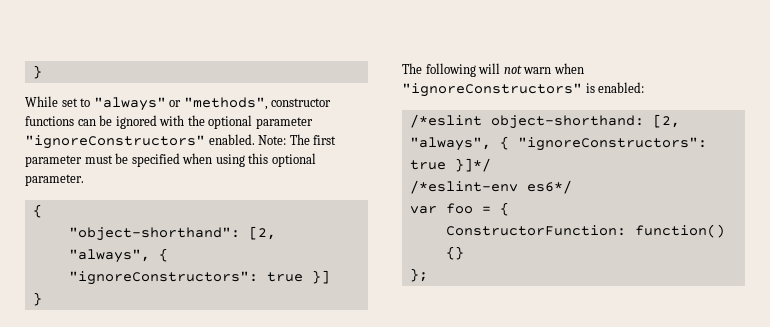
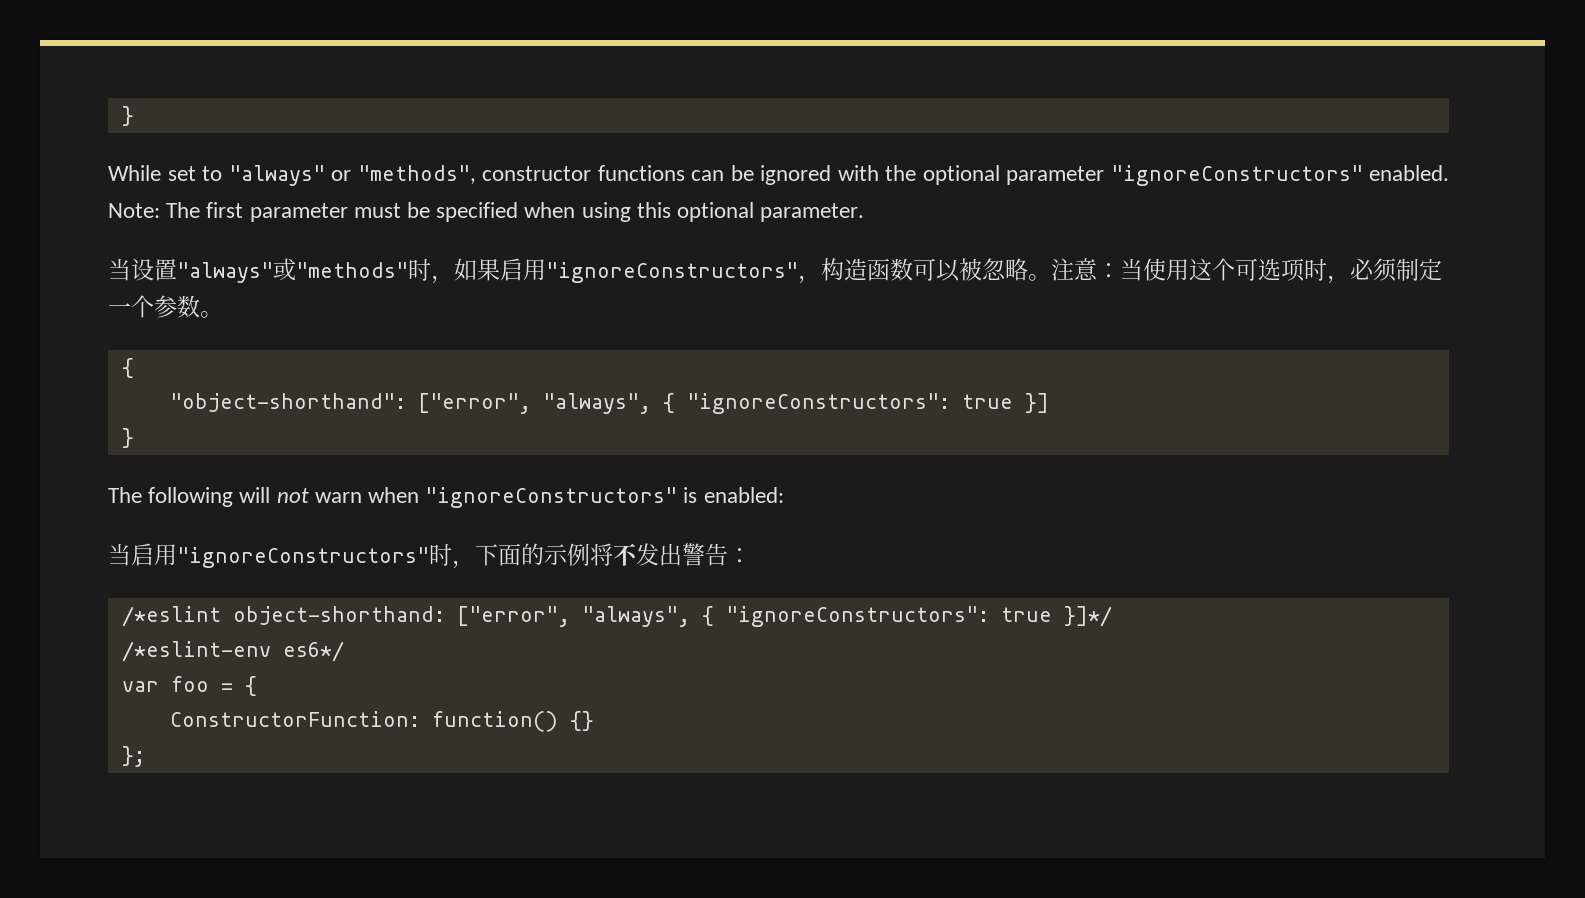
(84, 180) none -> [108,258,1442,284] [108,295,223,318] // 当设置"always"或"methods"时，如果启用"ignoreConstructors"，构造函数可以被忽略。注意：当使用这个可选项时，必须制定一个参数。
[248,226,276,240] [2, -> [417,393,531,414] ["error",
(645, 87) none -> [108,543,751,569] // 当启用"ignoreConstructors"时，下面的示例将不发出警告：
[652,114,680,128] [2, -> [456,606,570,627] ["error",

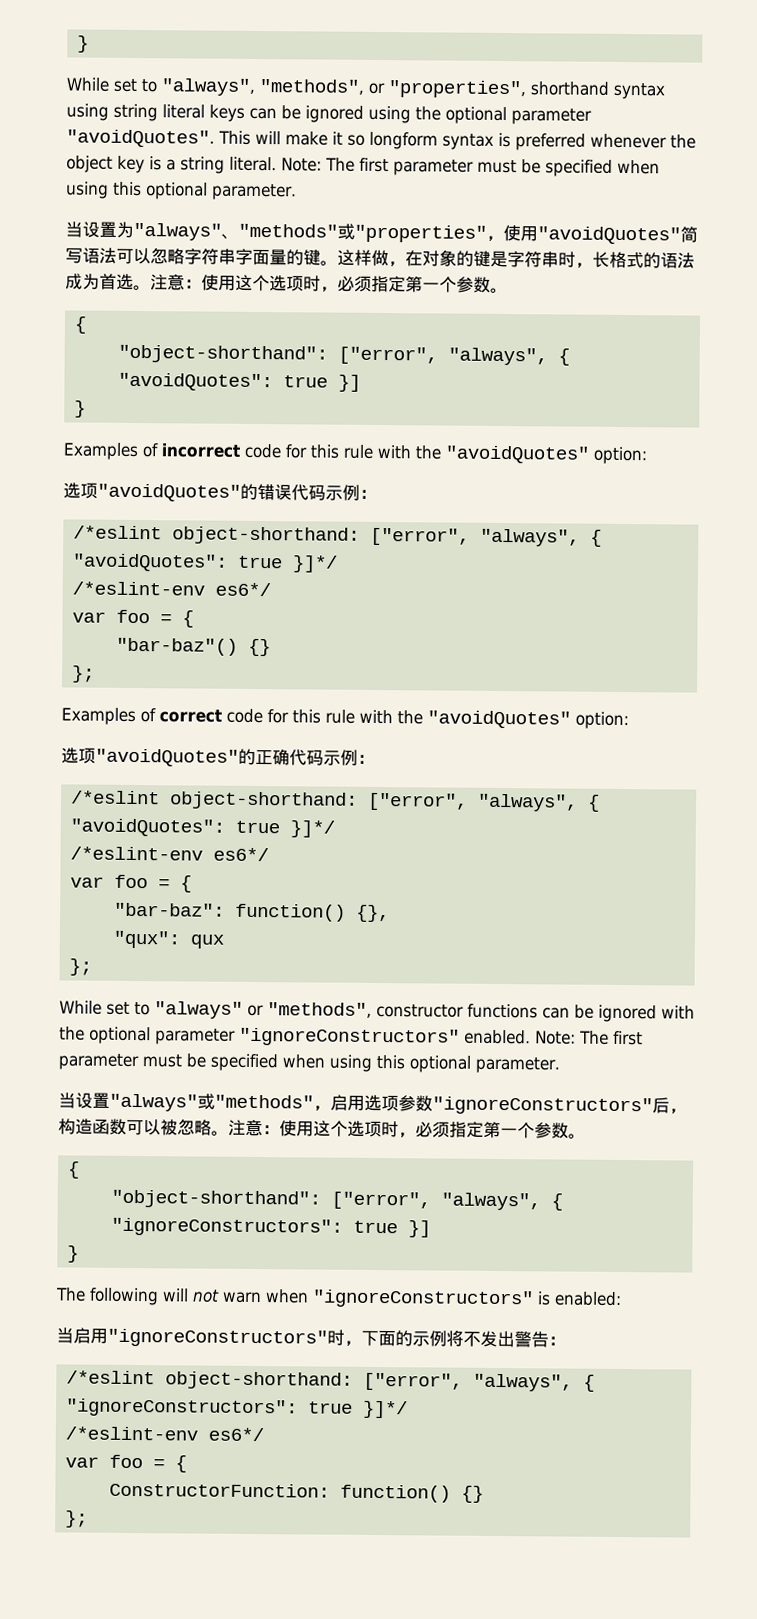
[121,106,134,126] } -> [77,35,90,53] [66,77,665,100] [66,103,592,125] [66,129,696,151] [66,155,660,177] [66,181,297,201] [65,221,698,245] [65,247,695,269] [65,273,508,294] [74,316,88,334] [118,344,571,366] [118,372,362,392] [74,400,87,418] [63,442,647,465] [63,482,377,502] [73,525,603,547] [72,553,339,573] [72,581,272,597] [72,609,195,628] [116,637,272,657] [72,665,96,683] [61,707,629,730] [61,747,375,767] [71,790,601,812] [70,818,336,838] [70,846,270,862] [70,874,193,893] [114,902,391,923] [113,930,225,949] [69,958,93,976] } // While set to "always", "methods", or "properties", shorthand syntax using string literal keys can be ignored using the optional parameter "avoidQuotes". This will make it so longform syntax is preferred whenever the object key is a string literal. Note: The first parameter must be specified when using this optional parameter. // 当设置为"always"、"methods"或"properties"，使用"avoidQuotes"简写语法可以忽略字符串字面量的键。这样做，在对象的键是字符串时，长格式的语法成为首选。注意：使用这个选项时，必须指定第一个参数。 // { // "object-shorthand": ["error", "always", { "avoidQuotes": true }] // } // Examples of incorrect code for this rule with the "avoidQuotes" option: // 选项"avoidQuotes"的错误代码示例： // /*eslint object-shorthand: ["error", "always", { "avoidQuotes": true }]*/ // /*eslint-env es6*/ // var foo = { // "bar-baz"() {} // }; // Examples of correct code for this rule with the "avoidQuotes" option: // 选项"avoidQuotes"的正确代码示例： // /*eslint object-shorthand: ["error", "always", { "avoidQuotes": true }]*/ // /*eslint-env es6*/ // var foo = { // "bar-baz": function() {}, // "qux": qux // };
[408,258,798,284] 时，如果启用"ignoreConstructors" -> [313,1094,670,1116] ，启用选项参数"ignoreConstructors"后
[1120,258,1442,284] 当使用这个可选项时，必须制定 -> [279,1120,501,1139] 使用这个选项时，必须指定第

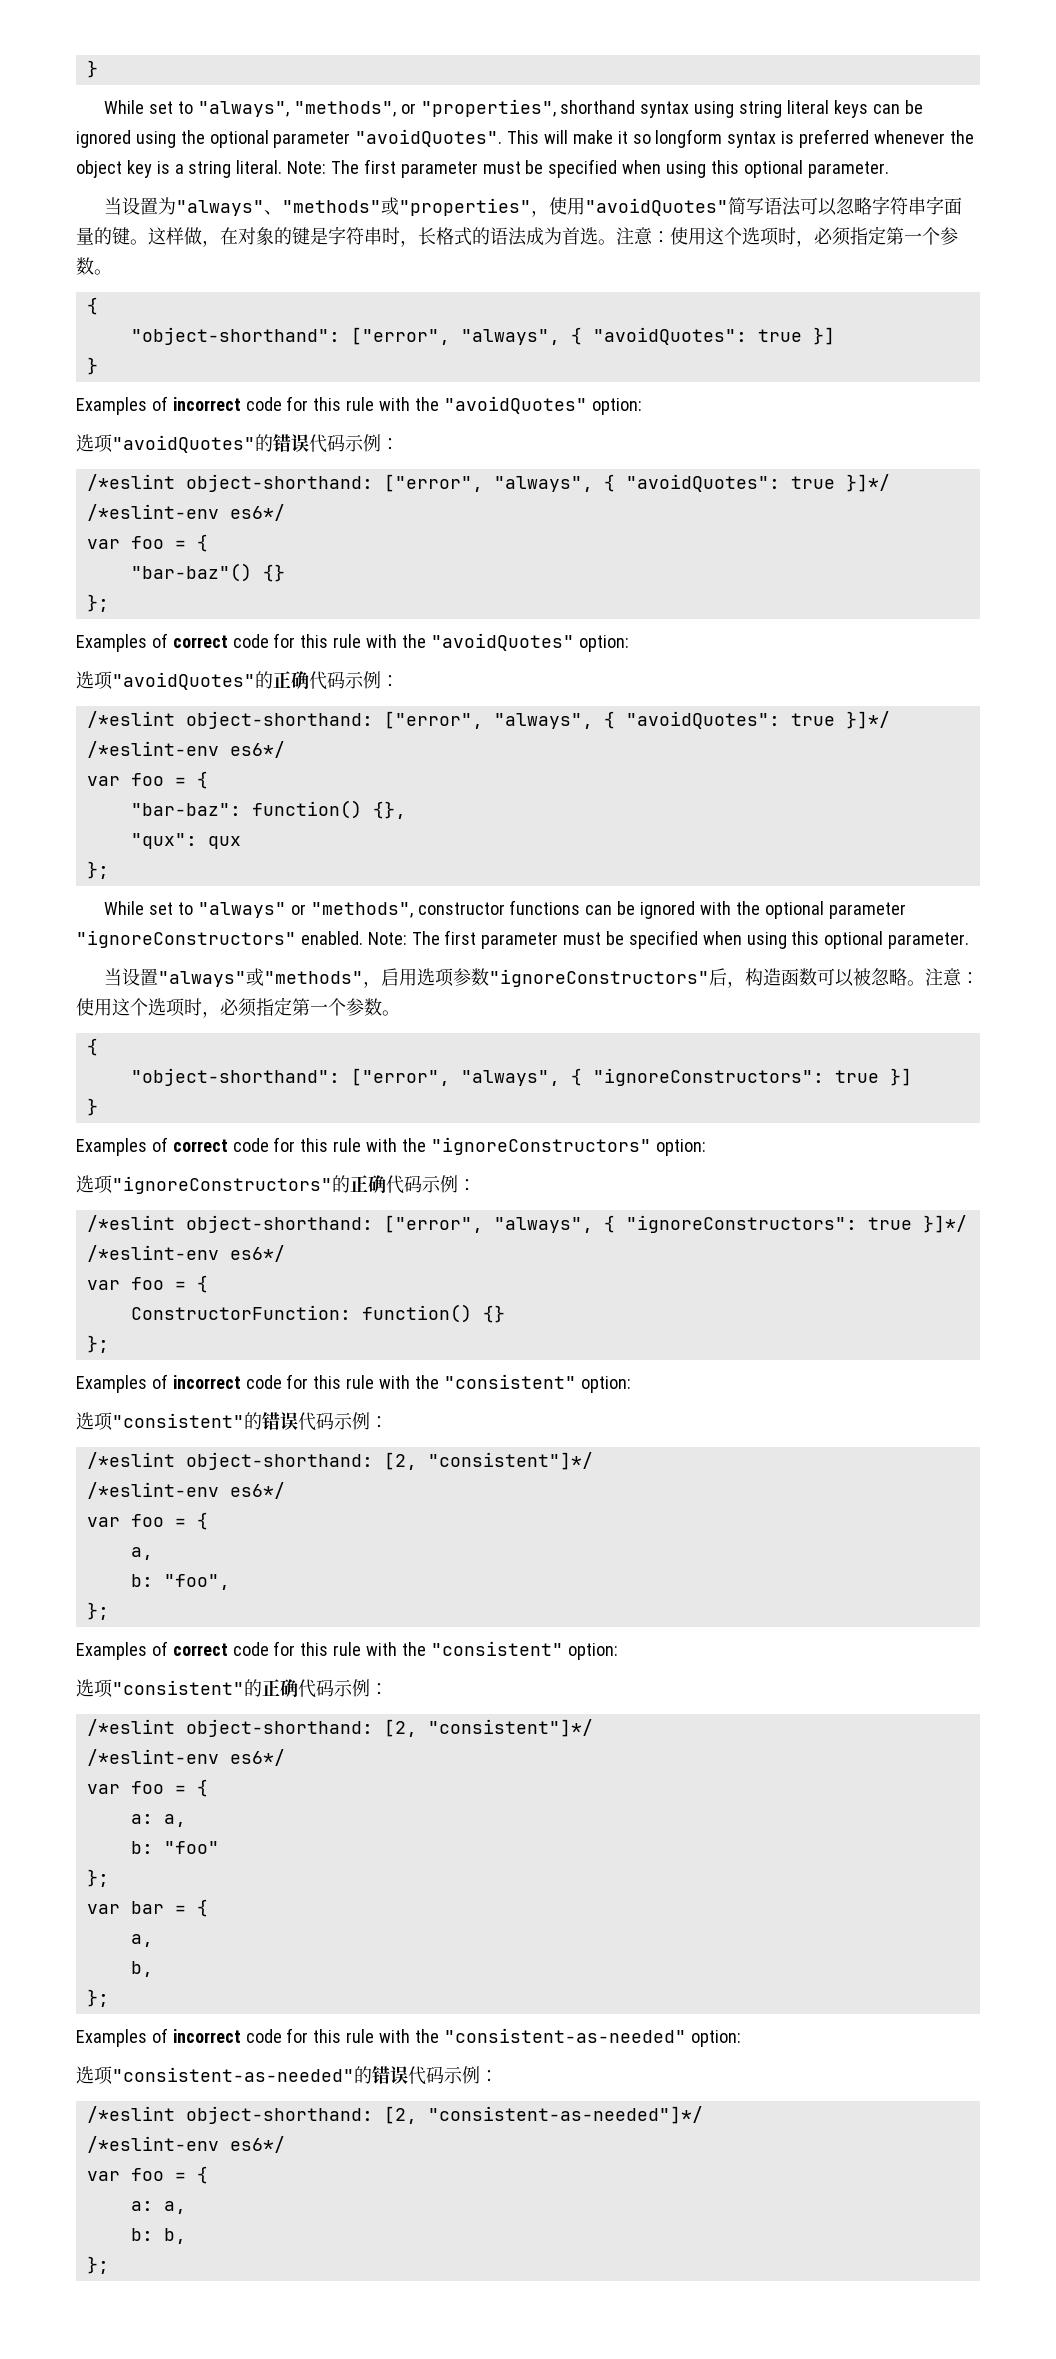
[55,1287,622,1309] [56,1327,549,1348] The following will not warn when "ignoreConstructors" is enabled: // 当启用"ignoreConstructors"时，下面的示例将不发出警告 -> [76,1137,706,1156] [76,1175,458,1194] Examples of correct code for this rule with the "ignoreConstructors" option: // 选项"ignoreConstructors"的正确代码示例
(89, 1519) none -> [76,1374,631,1393] [76,1412,388,1431] [86,1452,593,1470] [86,1482,285,1499] [86,1512,208,1530] [130,1547,153,1560] [130,1574,230,1590] [86,1602,109,1620] [76,1641,618,1660] [76,1679,388,1698] [86,1719,593,1737] [86,1749,285,1766] [86,1779,208,1797] [130,1814,186,1827] [130,1841,219,1854] [86,1869,109,1887] [86,1899,208,1917] [130,1934,153,1947] [130,1961,153,1977] [86,1989,109,2007] [76,2028,741,2047] [76,2066,498,2085] [86,2106,703,2124] [86,2136,285,2153] [86,2166,208,2184] [130,2201,186,2214] [130,2228,186,2244] [86,2256,109,2274] // Examples of incorrect code for this rule with the "consistent" option: // 选项"consistent"的错误代码示例： // /*eslint object-shorthand: [2, "consistent"]*/ // /*eslint-env es6*/ // var foo = { // a, // b: "foo", // }; // Examples of correct code for this rule with the "consistent" option: // 选项"consistent"的正确代码示例： // /*eslint object-shorthand: [2, "consistent"]*/ // /*eslint-env es6*/ // var foo = { // a: a, // b: "foo" // }; // var bar = { // a, // b, // }; // Examples of incorrect code for this rule with the "consistent-as-needed" option: // 选项"consistent-as-needed"的错误代码示例： // /*eslint object-shorthand: [2, "consistent-as-needed"]*/ // /*eslint-env es6*/ // var foo = { // a: a, // b: b, // };

